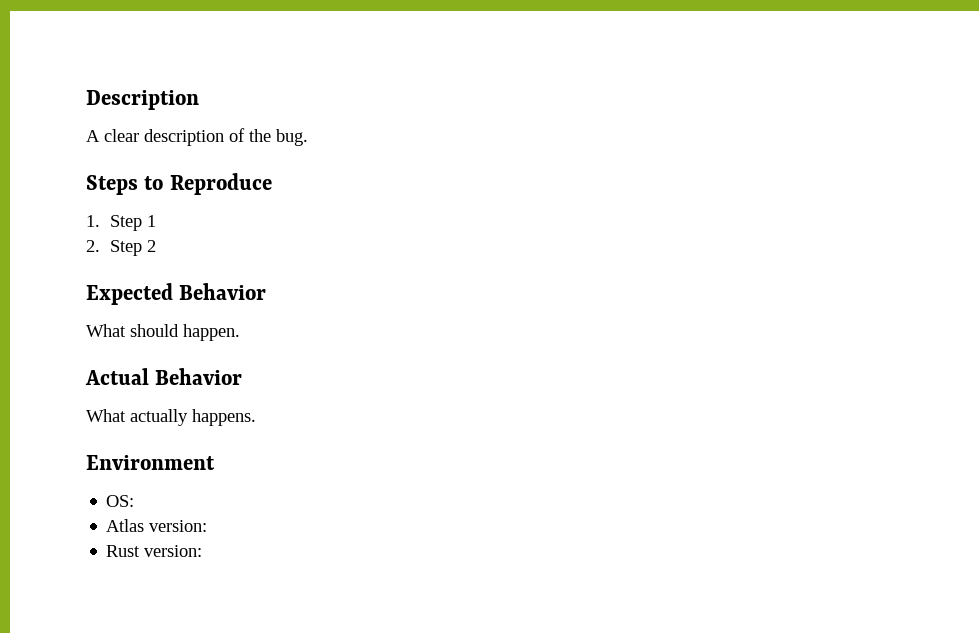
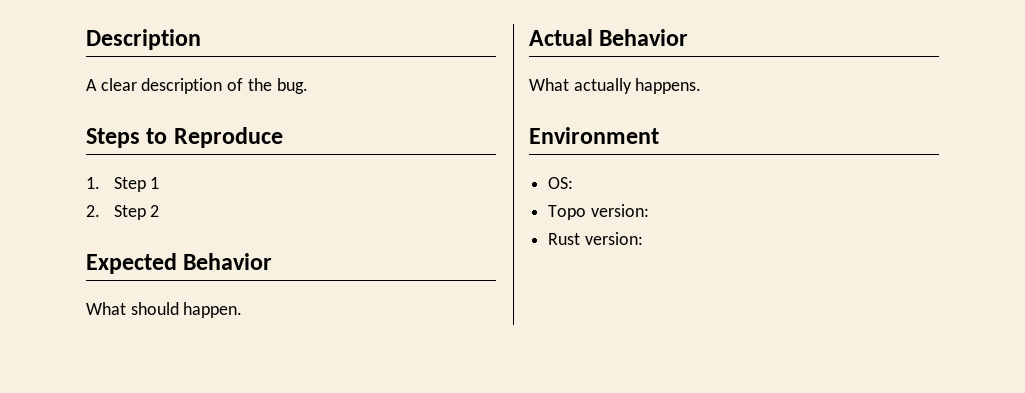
[106,519,145,532] Atlas -> [548,205,587,220] Topo

